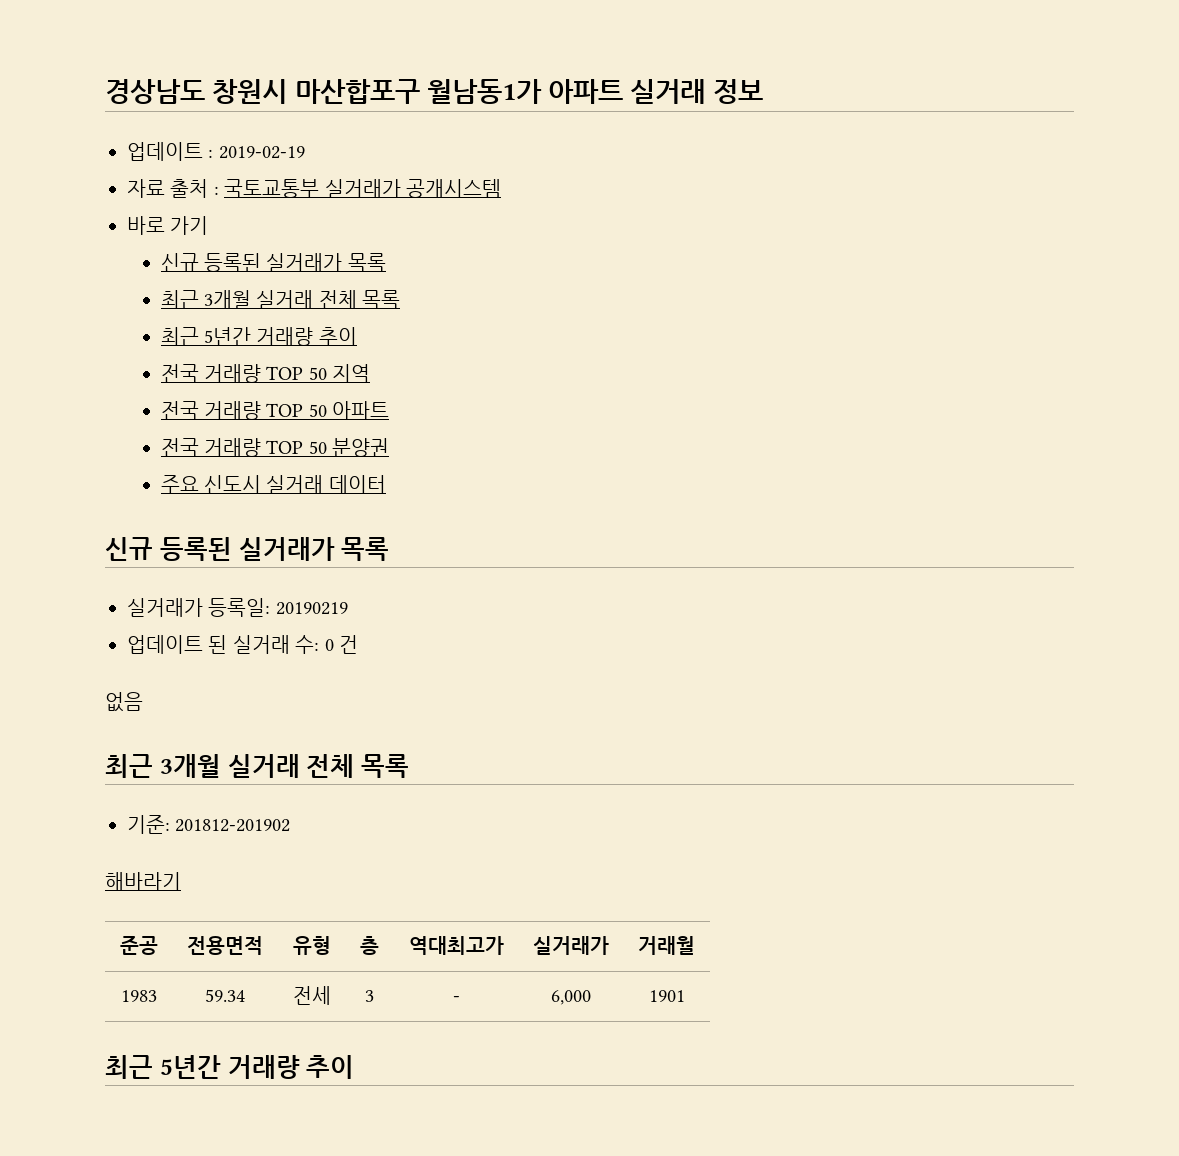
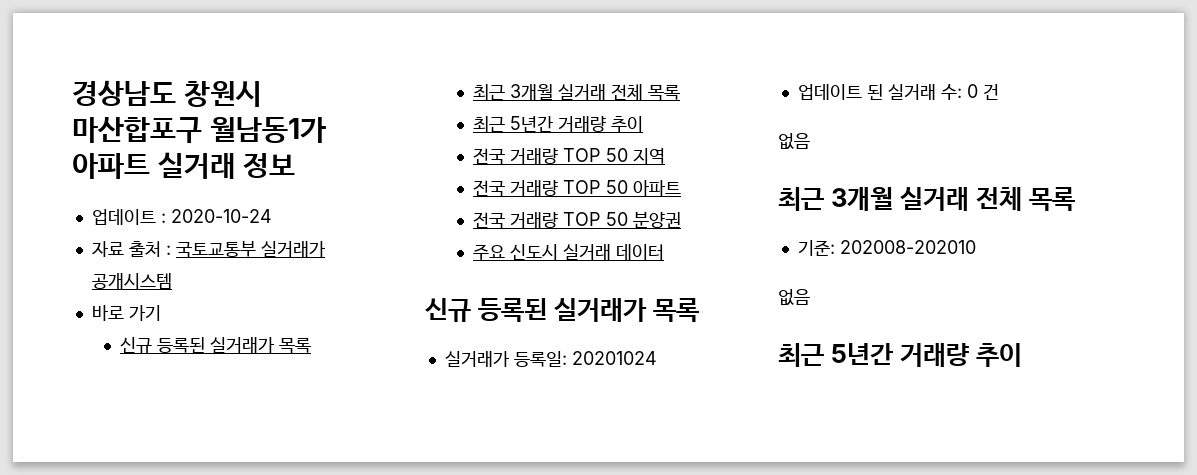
[218,146,305,159] 2019-02-19 -> [170,209,272,223] 2020-10-24
[275,602,348,615] 20190219 -> [571,351,657,365] 20201024
[175,819,291,832] [105,872,181,891] [120,936,158,955] [187,936,263,955] [292,936,331,955] [360,936,379,955] [408,936,504,955] [533,936,609,955] [638,936,695,955] [121,990,157,1002] [205,989,245,1002] [292,986,331,1005] [365,990,374,1002] [452,996,460,1002] [551,990,591,1005] [648,990,685,1002] 201812-201902 // 해바라기 // 준공 | 전용면적 | 유형 | 층 | 역대최고가 | 실거래가 | 거래월 // 1983 | 59.34 | 전세 | 3 | - | 6,000 | 1901 -> [839,240,976,254] [778,289,810,306] 202008-202010 // 없음

